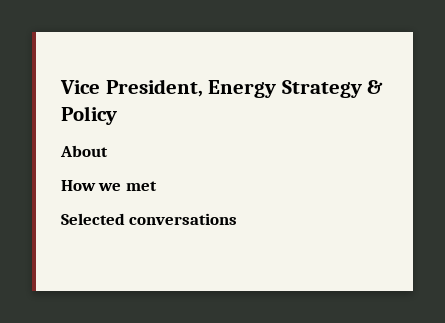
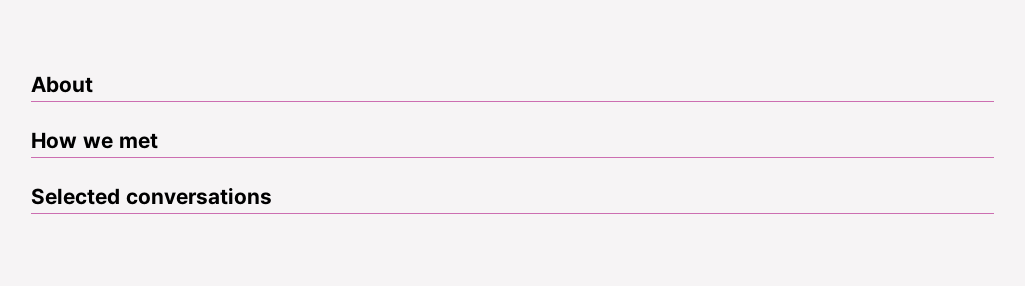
[60,79,384,98] [61,106,117,125] Vice President, Energy Strategy & Policy // -> (31, 84) none

